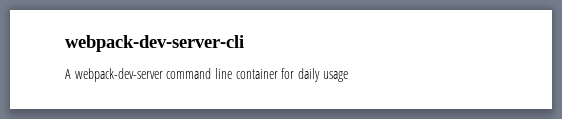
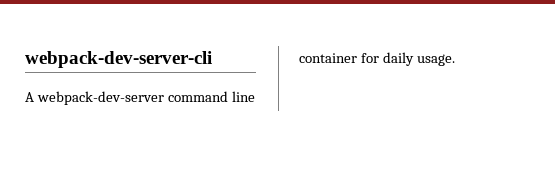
[322,71,348,82] usage -> [416,54,455,66] usage.

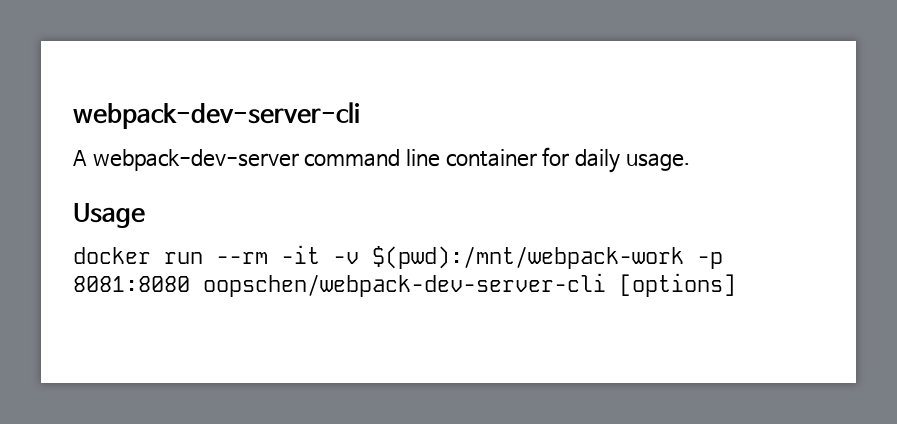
(455, 60) none -> [73,203,145,228] [73,245,723,269] [73,273,736,297] // Usage // docker run --rm -it -v $(pwd):/mnt/webpack-work -p 8081:8080 oopschen/webpack-dev-server-cli [options]

